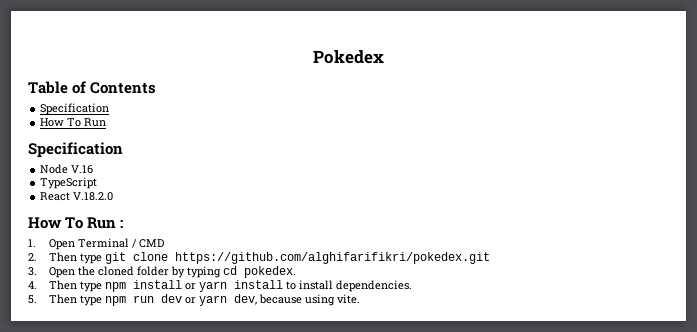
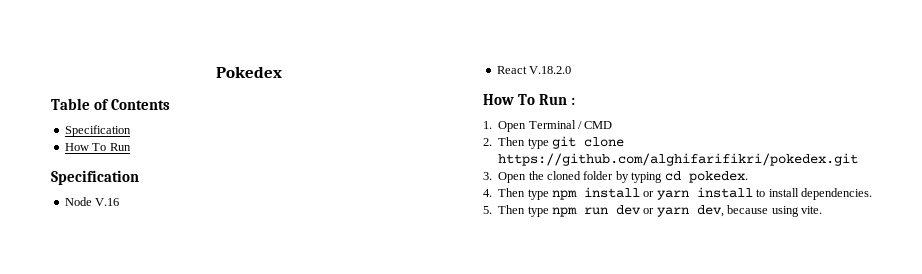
[40,177,98,189] // TypeScript -> (120, 202) none

